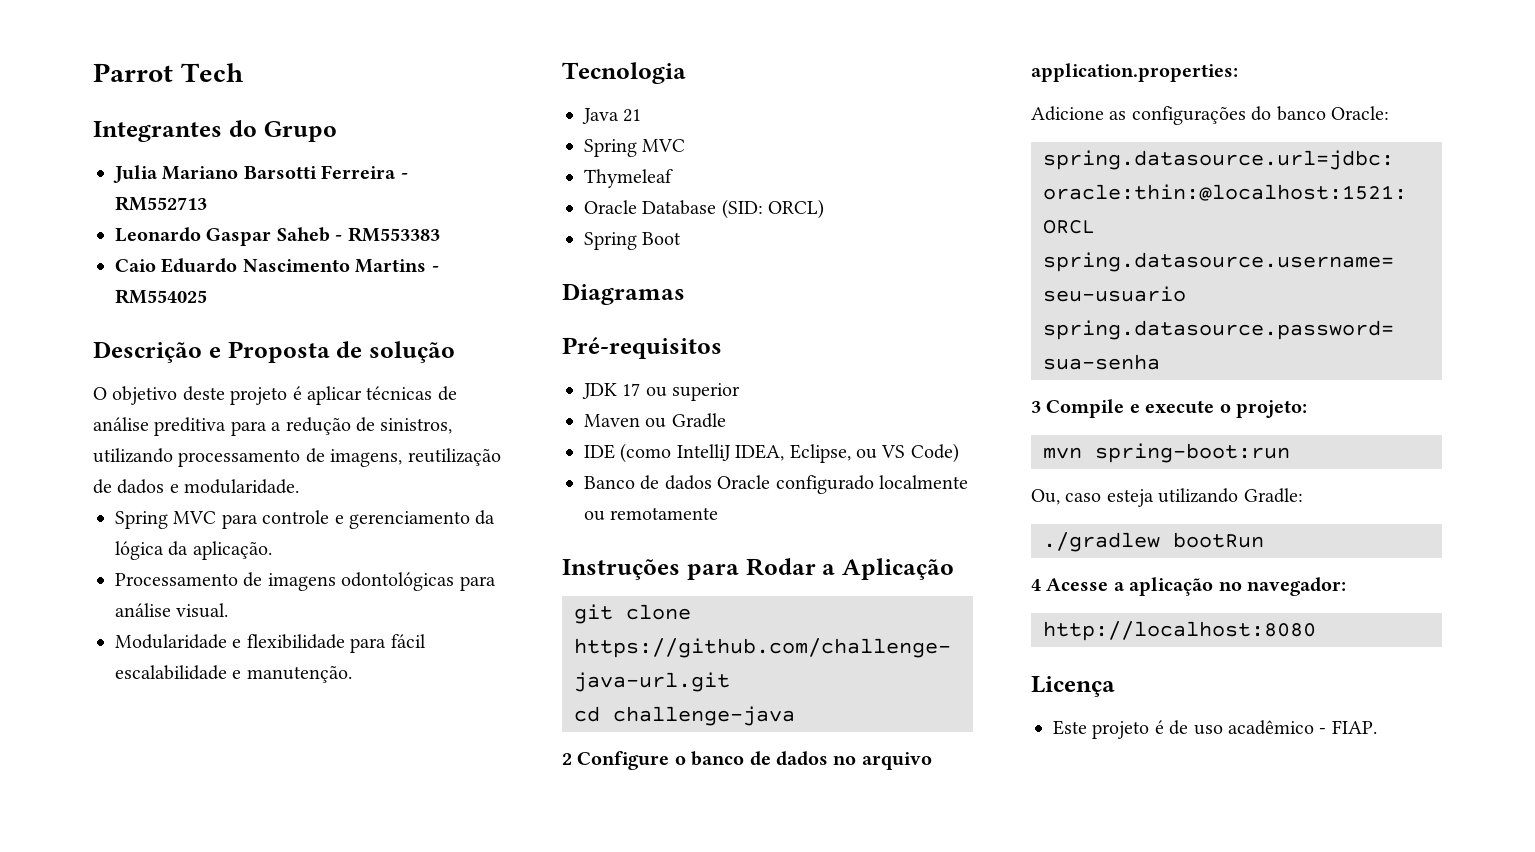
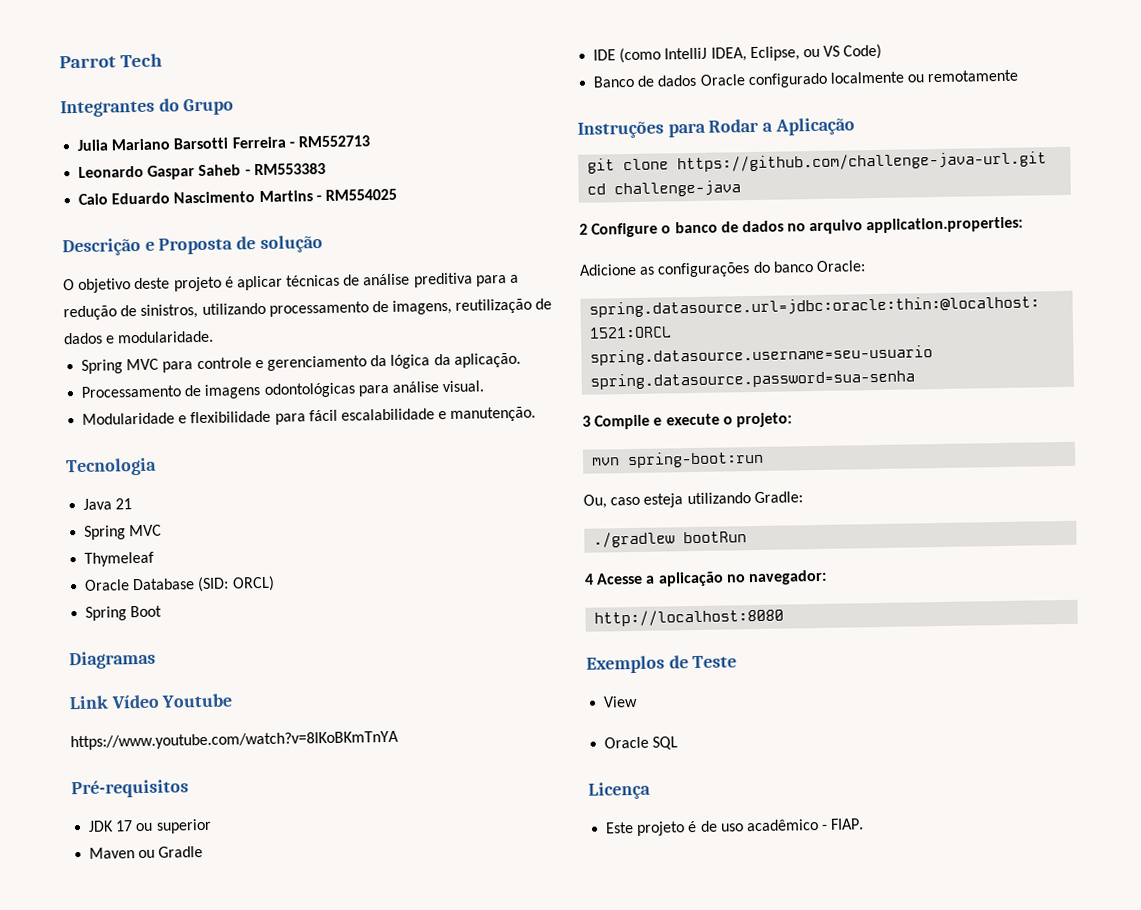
(685, 294) none -> [69,693,234,710] [70,730,399,751] // Link Vídeo Youtube // https://www.youtube.com/watch?v=8IKoBKmTnYA
(1316, 631) none -> [586,655,738,674] [603,695,639,708] [604,736,679,750] // Exemplos de Teste // View // Oracle SQL

